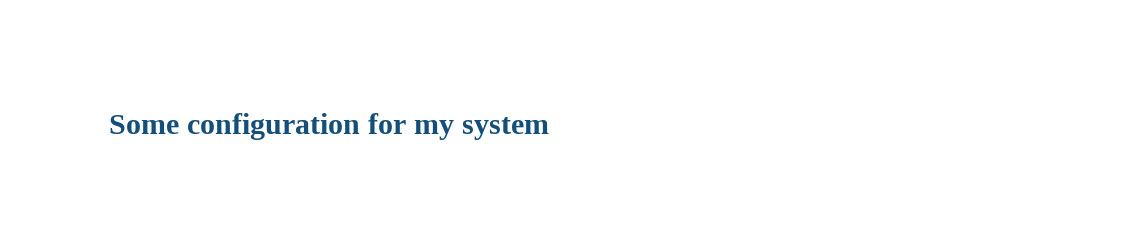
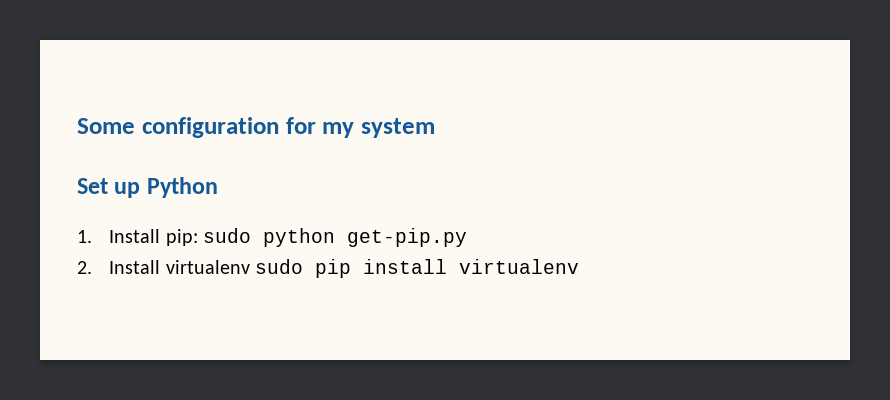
(550, 128) none -> [77,177,218,198] [77,228,467,247] [77,259,579,278] // Set up Python // 1. Install pip: sudo python get-pip.py // 2. Install virtualenv sudo pip install virtualenv

